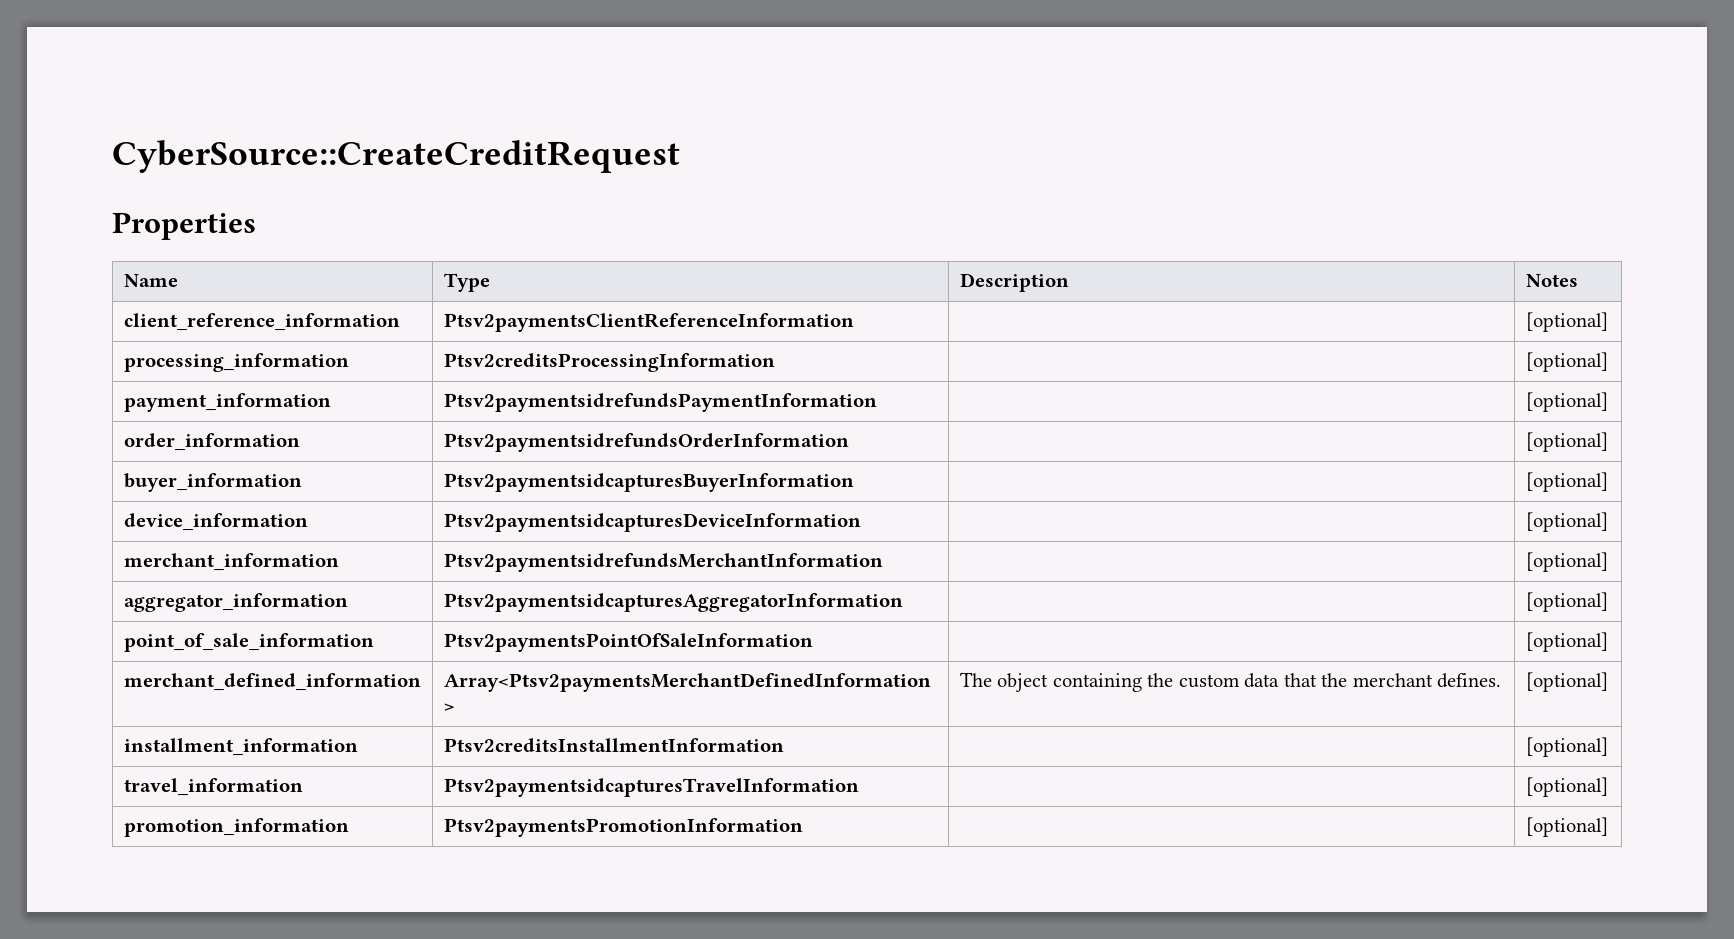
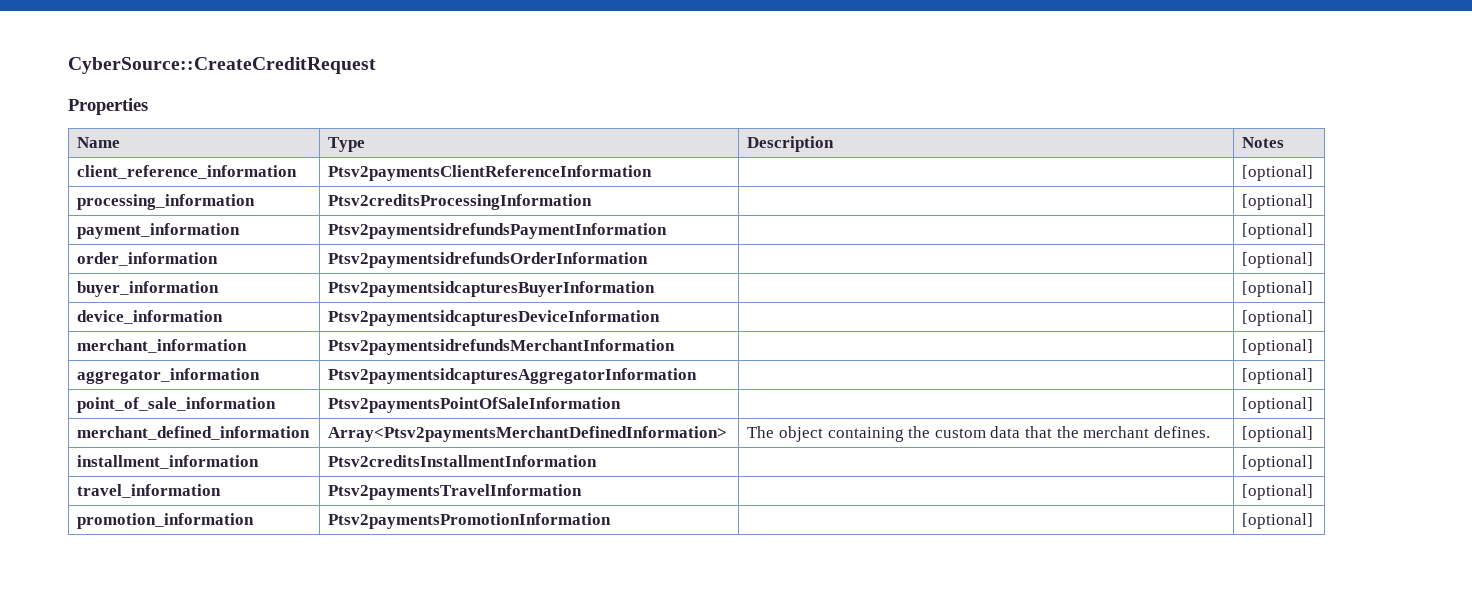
[443,778,859,797] Ptsv2paymentsidcapturesTravelInformation -> [328,484,583,500] Ptsv2paymentsTravelInformation

